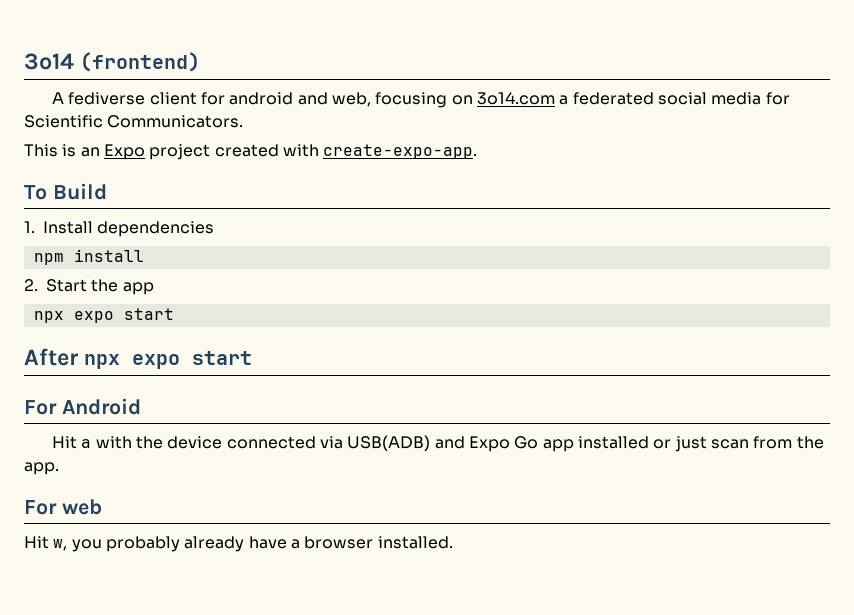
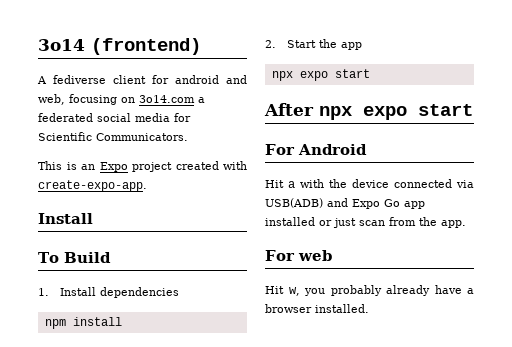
(478, 151) none -> [38,213,93,224] // Install

